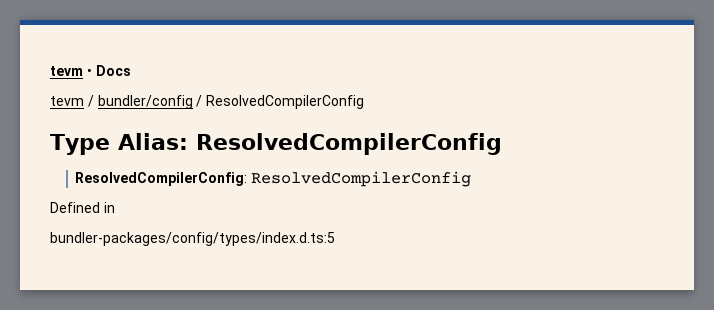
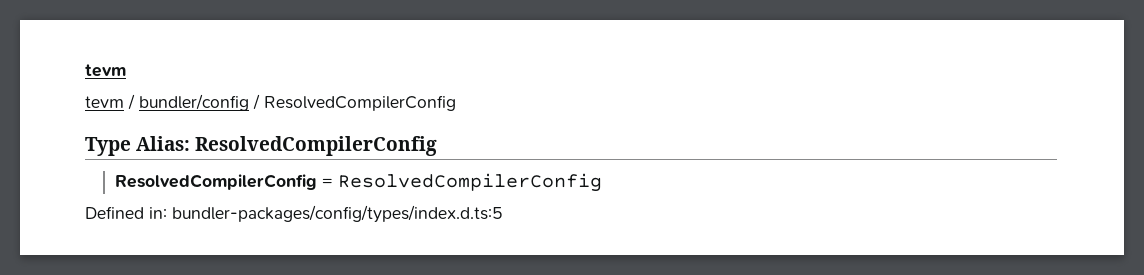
[50,65,131,76] tevm • Docs -> [85,64,126,77] tevm
[75,172,248,186] ResolvedCompilerConfig: -> [114,174,333,190] ResolvedCompilerConfig =
[103,202,115,213] in // -> [149,207,167,219] in:

